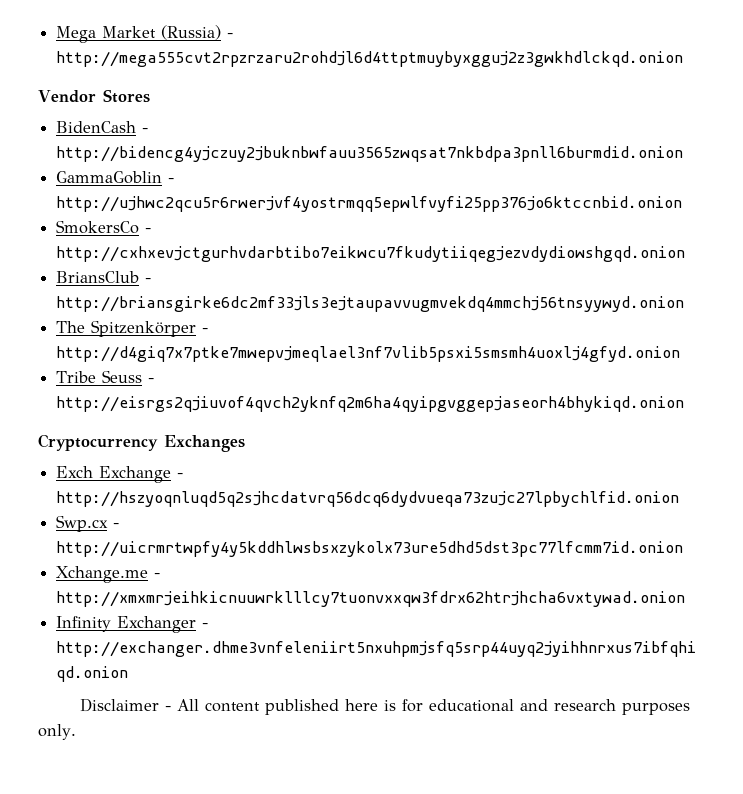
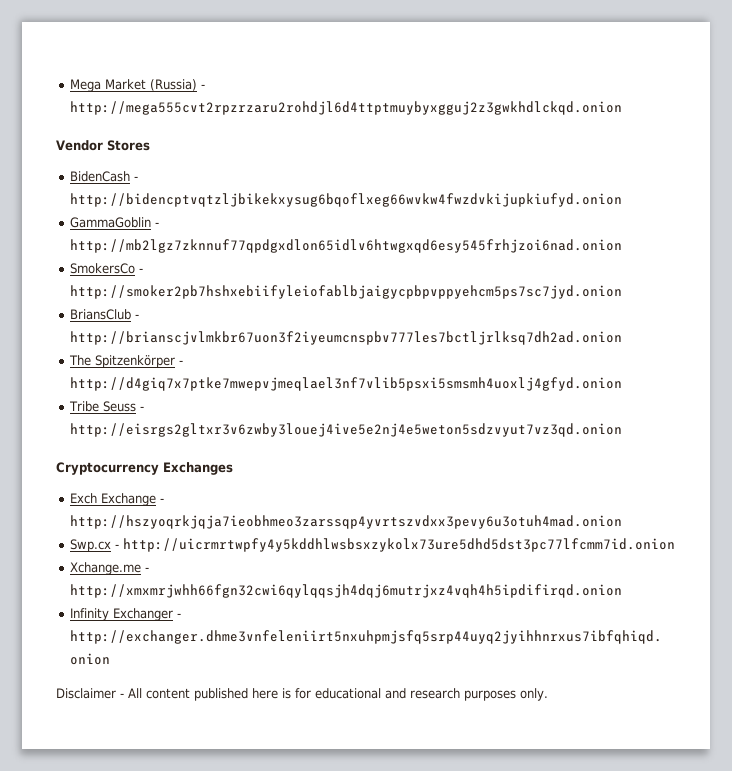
[56,146,684,162] http://bidencg4yjczuy2jbuknbwfauu3565zwqsat7nkbdpa3pnll6burmdid.onion -> [70,193,623,207] http://bidencptvqtzljbikekxysug6bqoflxeg66wvkw4fwzdvkijupkiufyd.onion
[56,196,683,212] http://ujhwc2qcu5r6rwerjvf4yostrmqq5epwlfvyfi25pp376jo6ktccnbid.onion -> [70,239,623,253] http://mb2lgz7zknnuf77qpdgxdlon65idlv6htwgxqd6esy545frhjzoi6nad.onion
[56,246,686,262] http://cxhxevjctgurhvdarbtibo7eikwcu7fkudytiiqegjezvdydiowshgqd.onion -> [70,285,623,299] http://smoker2pb7hshxebiifyleiofablbjaigycpbpvppyehcm5ps7sc7jyd.onion
[56,296,685,312] http://briansgirke6dc2mf33jls3ejtaupavvugmvekdq4mmchj56tnsyywyd.onion -> [70,331,623,345] http://brianscjvlmkbr67uon3f2iyeumcnspbv777les7bctljrlksq7dh2ad.onion
[56,396,685,412] http://eisrgs2qjiuvof4qvch2yknfq2m6ha4qyipgvggepjaseorh4bhykiqd.onion -> [70,423,623,437] http://eisrgs2gltxr3v6zwby3louej4ive5e2nj4e5weton5sdzvyut7vz3qd.onion
[56,491,680,507] http://hszyoqnluqd5q2sjhcdatvrq56dcq6dydvueqa73zujc27lpbychlfid.onion -> [70,515,623,529] http://hszyoqrkjqja7ieobhmeo3zarssqp4yvrtszvdxx3pevy6u3otuh4mad.onion
[56,591,686,607] http://xmxmrjeihkicnuuwrklllcy7tuonvxxqw3fdrx62htrjhcha6vxtywad.onion -> [70,584,623,598] http://xmxmrjwhh66fgn32cwi6qylqqsjh4dqj6mutrjxz4vqh4h5ipdifirqd.onion

